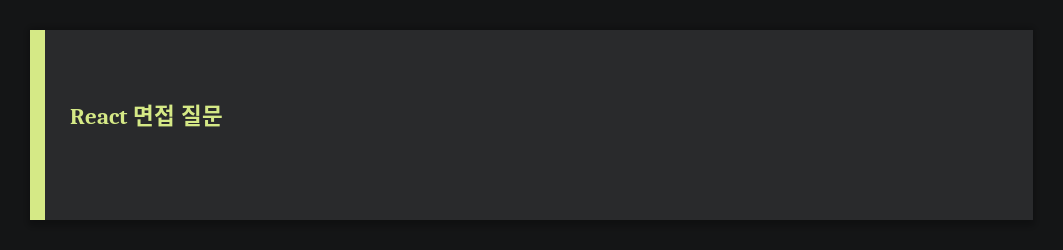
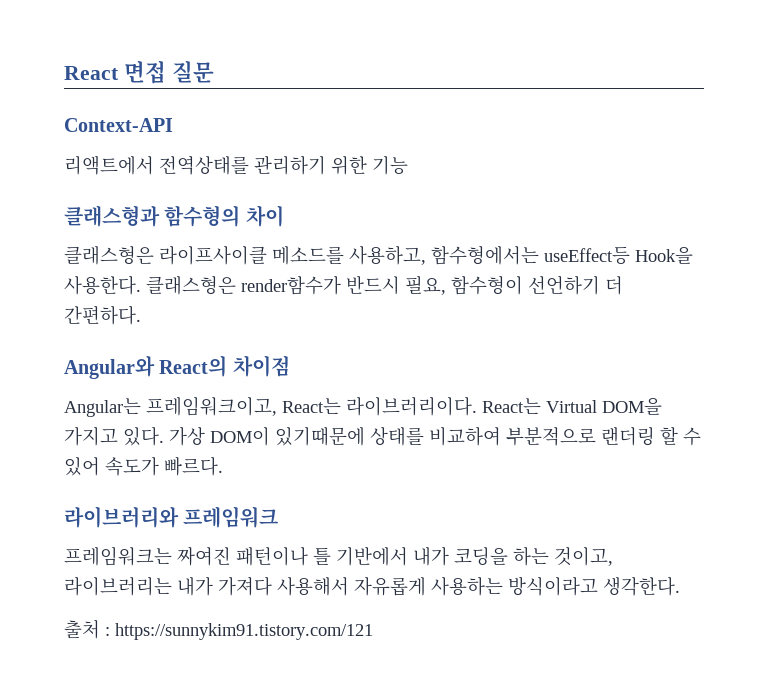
(224, 115) none -> [64,118,173,132] [64,155,408,175] [64,205,284,227] [64,246,693,265] [64,275,623,295] [64,305,141,325] [64,355,290,379] [64,396,662,417] [64,426,701,446] [64,456,223,476] [64,506,279,528] [64,546,613,566] [64,576,680,596] [64,619,373,640] // Context-API // 리액트에서 전역상태를 관리하기 위한 기능 // 클래스형과 함수형의 차이 // 클래스형은 라이프사이클 메소드를 사용하고, 함수형에서는 useEffect등 Hook을 사용한다. 클래스형은 render함수가 반드시 필요, 함수형이 선언하기 더 간편하다. // Angular와 React의 차이점 // Angular는 프레임워크이고, React는 라이브러리이다. React는 Virtual DOM을 가지고 있다. 가상 DOM이 있기때문에 상태를 비교하여 부분적으로 랜더링 할 수 있어 속도가 빠르다. // 라이브러리와 프레임워크 // 프레임워크는 짜여진 패턴이나 틀 기반에서 내가 코딩을 하는 것이고, 라이브러리는 내가 가져다 사용해서 자유롭게 사용하는 방식이라고 생각한다. // 출처 : https://sunnykim91.tistory.com/121

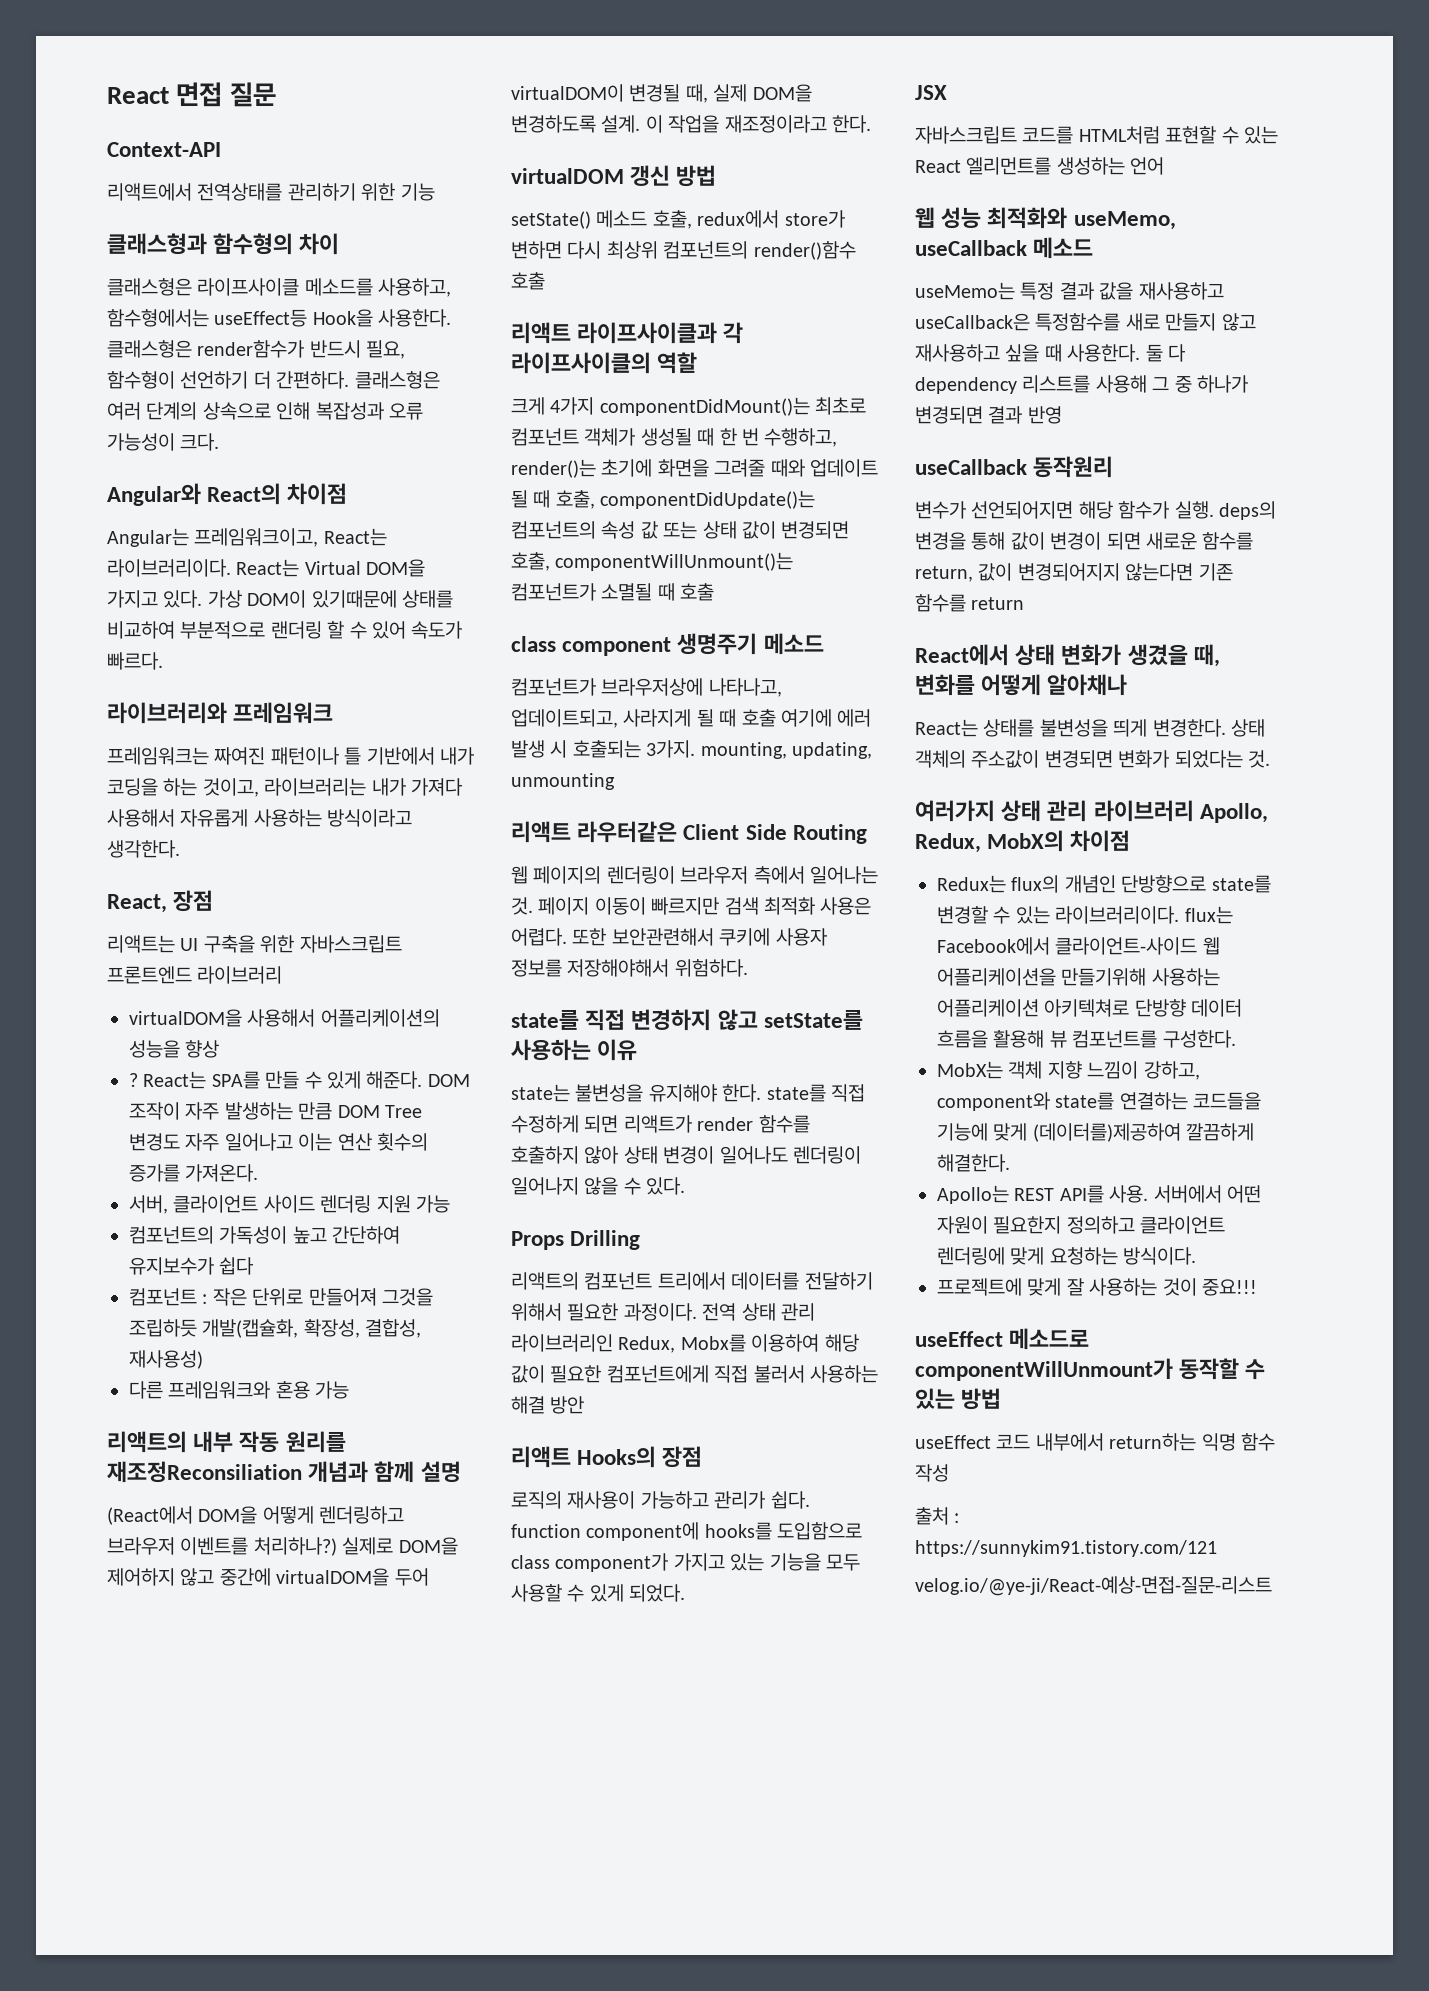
(141, 315) none -> [354,371,440,389] [107,402,423,420] [107,433,220,451] 클래스형은 여러 단계의 상속으로 인해 복잡성과 오류 가능성이 크다.
(680, 586) none -> [107,890,214,913] [107,935,402,953] [107,966,283,984] [129,1009,440,1027] [129,1040,220,1058] [129,1071,470,1089] [129,1102,422,1120] [129,1133,428,1151] [129,1164,259,1182] [129,1195,450,1214] [129,1226,401,1244] [129,1257,255,1275] [129,1288,433,1306] [129,1319,422,1338] [129,1350,203,1369] [129,1381,350,1399] [107,1431,346,1453] [107,1461,461,1483] [107,1506,405,1525] [107,1537,458,1556] [107,1568,429,1586] [511,84,812,103] [511,115,871,133] [511,165,717,187] [511,210,845,229] [511,241,856,260] [511,272,545,290] [511,322,744,344] [511,352,698,374] [511,397,867,416] [511,428,838,447] [511,459,878,478] [511,490,816,509] [511,521,850,539] [511,552,794,571] [511,583,715,601] [511,633,824,656] [511,678,782,697] [511,709,872,728] [511,740,872,759] [511,773,615,790] [511,821,867,844] [511,866,878,884] [511,897,872,915] [511,928,828,946] [511,959,748,977] [511,1009,863,1031] [511,1039,638,1061] [511,1084,865,1102] [511,1115,810,1133] [511,1146,861,1164] [511,1177,686,1195] [511,1230,641,1250] [511,1272,873,1290] [511,1303,815,1321] [511,1334,859,1353] [511,1365,878,1383] [511,1396,585,1414] [511,1446,703,1468] [511,1491,810,1509] [511,1522,863,1541] [511,1553,860,1572] [511,1584,686,1602] [915,85,947,100] [915,126,1278,144] [915,157,1165,175] [915,207,1176,230] [915,237,1094,259] [915,282,1224,300] [915,313,1256,331] [915,344,1186,362] [915,375,1248,394] [915,406,1062,424] [915,456,1114,478] [915,501,1276,520] [915,532,1254,550] [915,563,1233,582] [915,594,1025,612] [915,644,1220,667] [915,674,1128,696] [915,719,1265,737] [915,750,1270,768] [915,800,1268,823] [915,830,1131,853] [937,875,1271,893] [937,906,1233,924] [937,937,1220,955] [937,968,1220,986] [937,999,1243,1017] [937,1030,1236,1048] [937,1061,1200,1080] [937,1092,1262,1111] [937,1123,1255,1142] [937,1154,1010,1172] [937,1185,1261,1204] [937,1216,1226,1234] [937,1247,1197,1265] [937,1278,1257,1296] [915,1328,1090,1350] [915,1358,1266,1381] [915,1388,1002,1410] [915,1433,1275,1451] [915,1464,949,1482] // React, 장점 // 리액트는 UI 구축을 위한 자바스크립트 프론트엔드 라이브러리 // virtualDOM을 사용해서 어플리케이션의 성능을 향상 // ? React는 SPA를 만들 수 있게 해준다. DOM 조작이 자주 발생하는 만큼 DOM Tree 변경도 자주 일어나고 이는 연산 횟수의 증가를 가져온다. // 서버, 클라이언트 사이드 렌더링 지원 가능 // 컴포넌트의 가독성이 높고 간단하여 유지보수가 쉽다 // 컴포넌트 : 작은 단위로 만들어져 그것을 조립하듯 개발(캡슐화, 확장성, 결합성, 재사용성) // 다른 프레임워크와 혼용 가능 // 리액트의 내부 작동 원리를 재조정Reconsiliation 개념과 함께 설명 // (React에서 DOM을 어떻게 렌더링하고 브라우저 이벤트를 처리하나?) 실제로 DOM을 제어하지 않고 중간에 virtualDOM을 두어 virtualDOM이 변경될 때, 실제 DOM을 변경하도록 설계. 이 작업을 재조정이라고 한다. // virtualDOM 갱신 방법 // setState() 메소드 호출, redux에서 store가 변하면 다시 최상위 컴포넌트의 render()함수 호출 // 리액트 라이프사이클과 각 라이프사이클의 역할 // 크게 4가지 componentDidMount()는 최초로 컴포넌트 객체가 생성될 때 한 번 수행하고, render()는 초기에 화면을 그려줄 때와 업데이트 될 때 호출, componentDidUpdate()는 컴포넌트의 속성 값 또는 상태 값이 변경되면 호출, componentWillUnmount()는 컴포넌트가 소멸될 때 호출 // class component 생명주기 메소드 // 컴포넌트가 브라우저상에 나타나고, 업데이트되고, 사라지게 될 때 호출 여기에 에러 발생 시 호출되는 3가지. mounting, updating, unmounting // 리액트 라우터같은 Client Side Routing // 웹 페이지의 렌더링이 브라우저 측에서 일어나는 것. 페이지 이동이 빠르지만 검색 최적화 사용은 어렵다. 또한 보안관련해서 쿠키에 사용자 정보를 저장해야해서 위험하다. // state를 직접 변경하지 않고 setState를 사용하는 이유 // state는 불변성을 유지해야 한다. state를 직접 수정하게 되면 리액트가 render 함수를 호출하지 않아 상태 변경이 일어나도 렌더링이 일어나지 않을 수 있다. // Props Drilling // 리액트의 컴포넌트 트리에서 데이터를 전달하기 위해서 필요한 과정이다. 전역 상태 관리 라이브러리인 Redux, Mobx를 이용하여 해당 값이 필요한 컴포넌트에게 직접 불러서 사용하는 해결 방안 // 리액트 Hooks의 장점 // 로직의 재사용이 가능하고 관리가 쉽다. function component에 hooks를 도입함으로 class component가 가지고 있는 기능을 모두 사용할 수 있게 되었다. // JSX // 자바스크립트 코드를 HTML처럼 표현할 수 있는 React 엘리먼트를 생성하는 언어 // 웹 성능 최적화와 useMemo, useCallback 메소드 // useMemo는 특정 결과 값을 재사용하고 useCallback은 특정함수를 새로 만들지 않고 재사용하고 싶을 때 사용한다. 둘 다 dependency 리스트를 사용해 그 중 하나가 변경되면 결과 반영 // useCallback 동작원리 // 변수가 선언되어지면 해당 함수가 실행. deps의 변경을 통해 값이 변경이 되면 새로운 함수를 return, 값이 변경되어지지 않는다면 기존 함수를 return // React에서 상태 변화가 생겼을 때, 변화를 어떻게 알아채나 // React는 상태를 불변성을 띄게 변경한다. 상태 객체의 주소값이 변경되면 변화가 되었다는 것. // 여러가지 상태 관리 라이브러리 Apollo, Redux, MobX의 차이점 // Redux는 flux의 개념인 단방향으로 state를 변경할 수 있는 라이브러리이다. flux는 Facebook에서 클라이언트-사이드 웹 어플리케이션을 만들기위해 사용하는 어플리케이션 아키텍쳐로 단방향 데이터 흐름을 활용해 뷰 컴포넌트를 구성한다. // MobX는 객체 지향 느낌이 강하고, component와 state를 연결하는 코드들을 기능에 맞게 (데이터를)제공하여 깔끔하게 해결한다. // Apollo는 REST API를 사용. 서버에서 어떤 자원이 필요한지 정의하고 클라이언트 렌더링에 맞게 요청하는 방식이다. // 프로젝트에 맞게 잘 사용하는 것이 중요!!! // useEffect 메소드로 componentWillUnmount가 동작할 수 있는 방법 // useEffect 코드 내부에서 return하는 익명 함수 작성
(110, 631) none -> (960, 1518) //
(373, 631) none -> [915,1576,1272,1596] // velog.io/@ye-ji/React-예상-면접-질문-리스트

